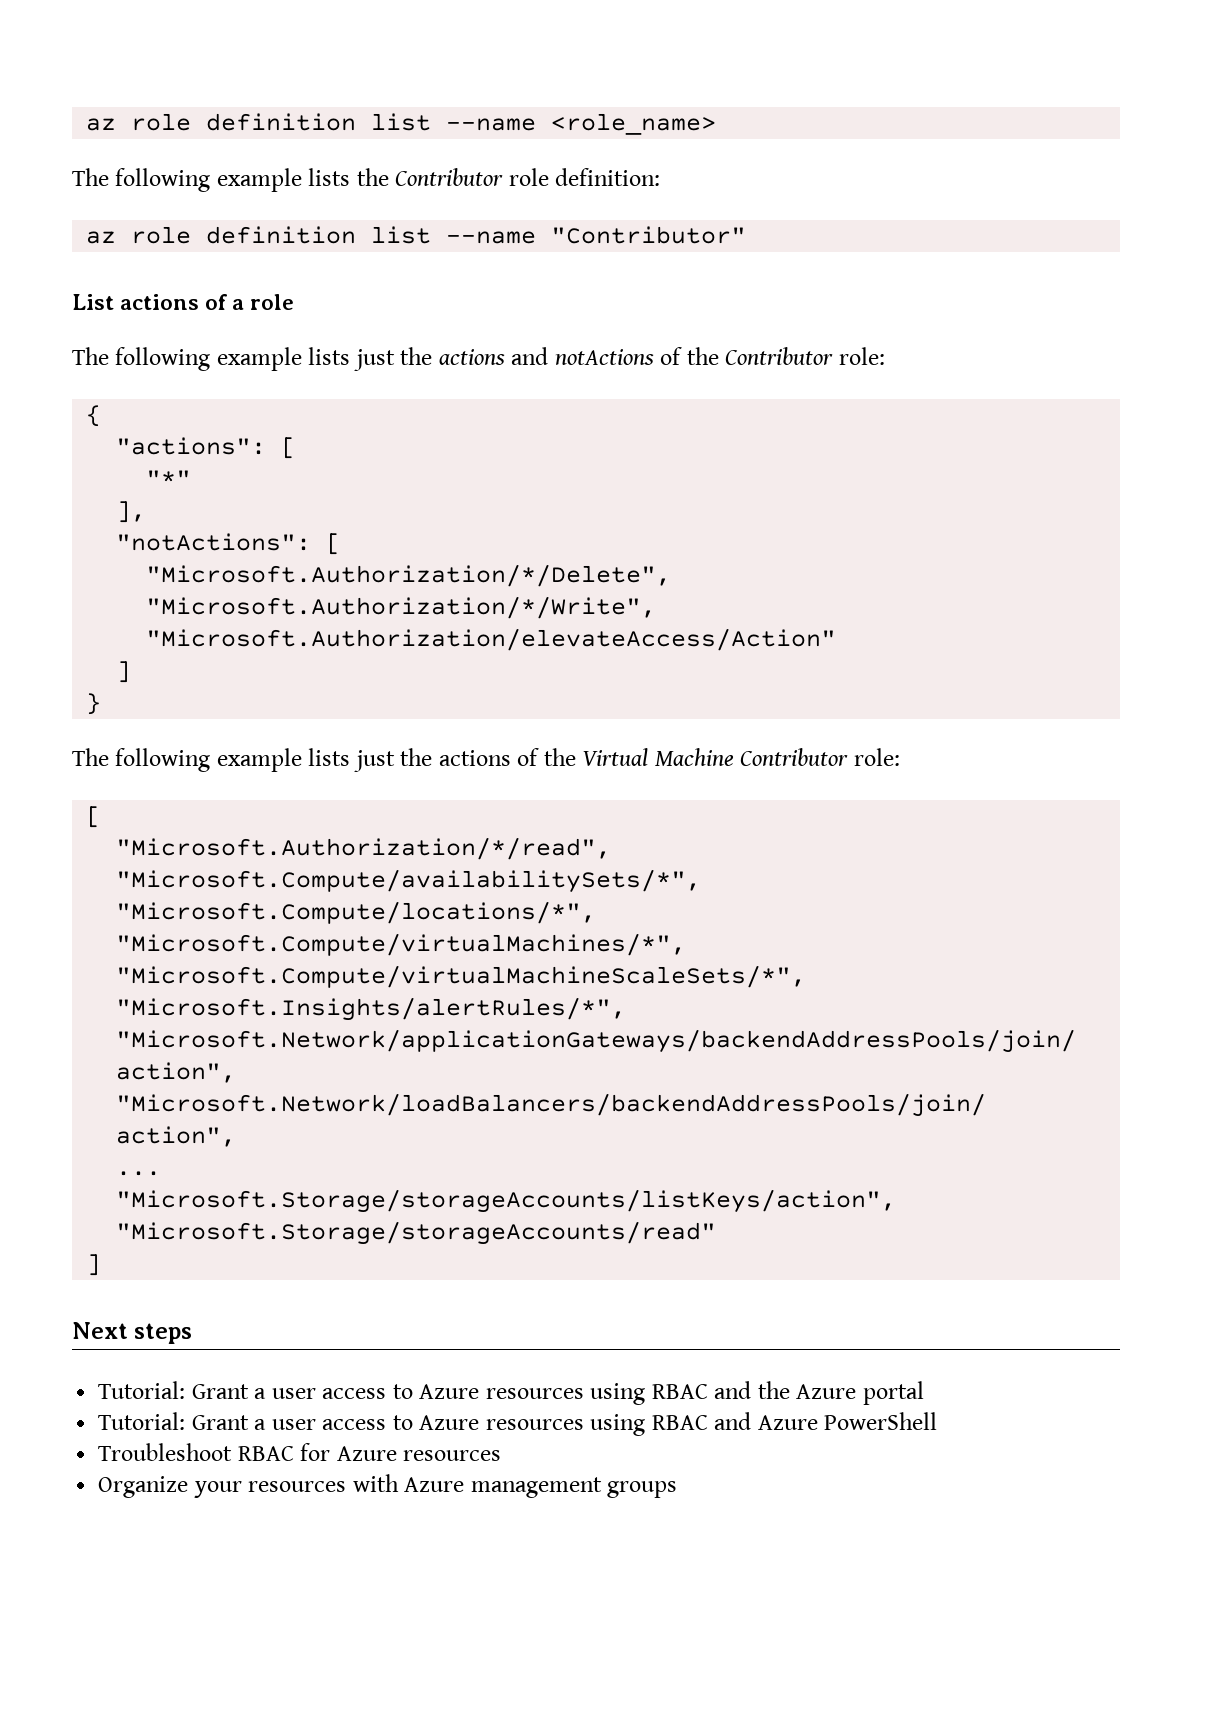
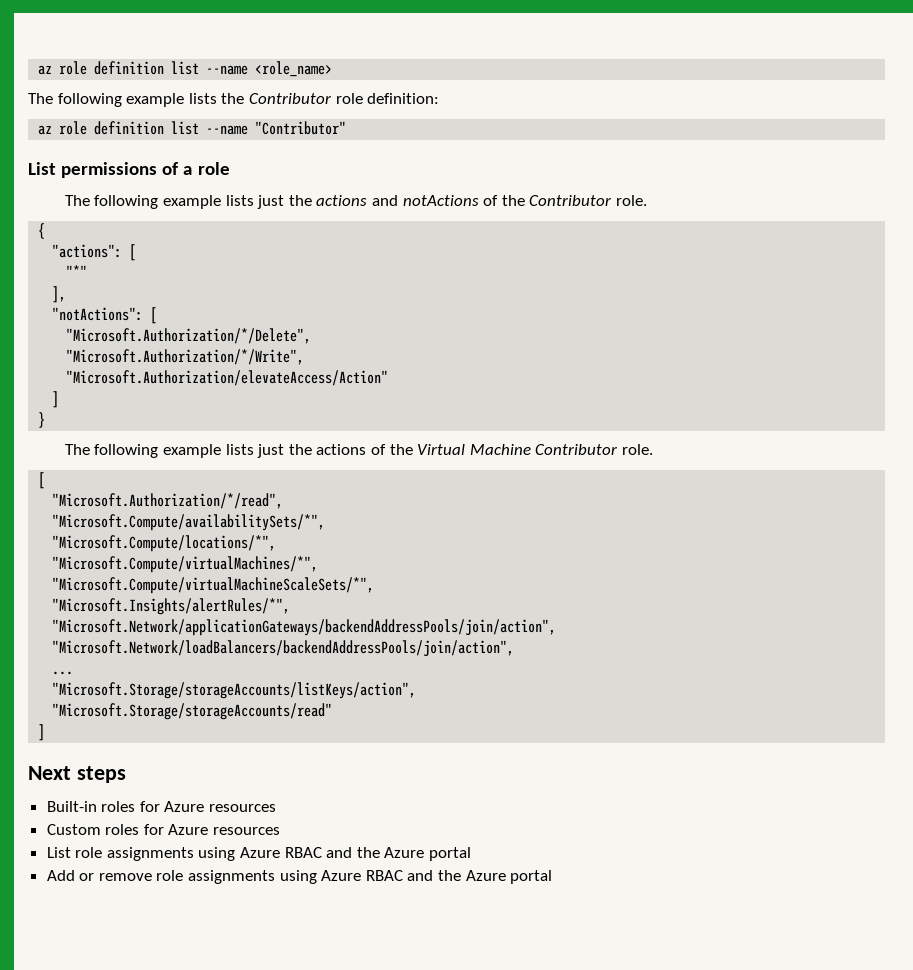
[120,294,200,310] actions -> [61,162,158,178] permissions
[838,347,885,365] role: -> [615,195,647,206] role.
[853,748,900,766] role: -> [621,444,653,455] role.
[98,1381,646,1405] Tutorial: Grant a user access to Azure resources using -> [46,801,277,812] [46,824,281,835] [46,847,281,861] Built-in roles for Azure resources // Custom roles for Azure resources // List role assignments using Azure
[98,1412,938,1436] [98,1443,502,1461] [98,1474,678,1498] Tutorial: Grant a user access to Azure resources using RBAC and Azure PowerShell // Troubleshoot RBAC for Azure resources // Organize your resources with Azure management groups -> [46,870,553,884] Add or remove role assignments using Azure RBAC and the Azure portal

